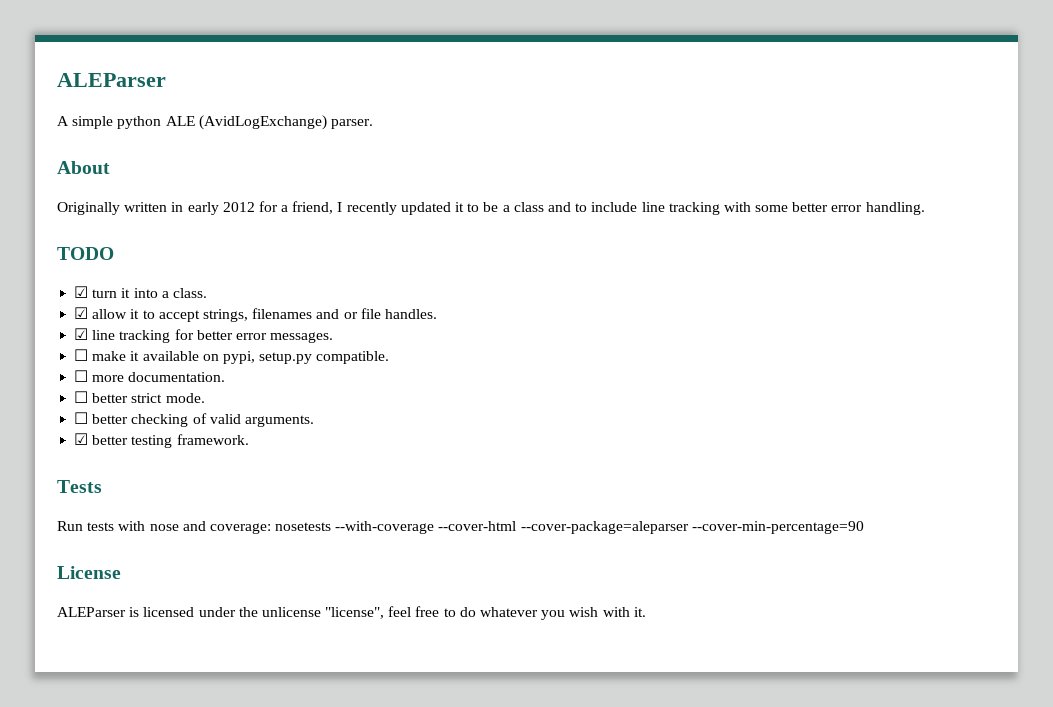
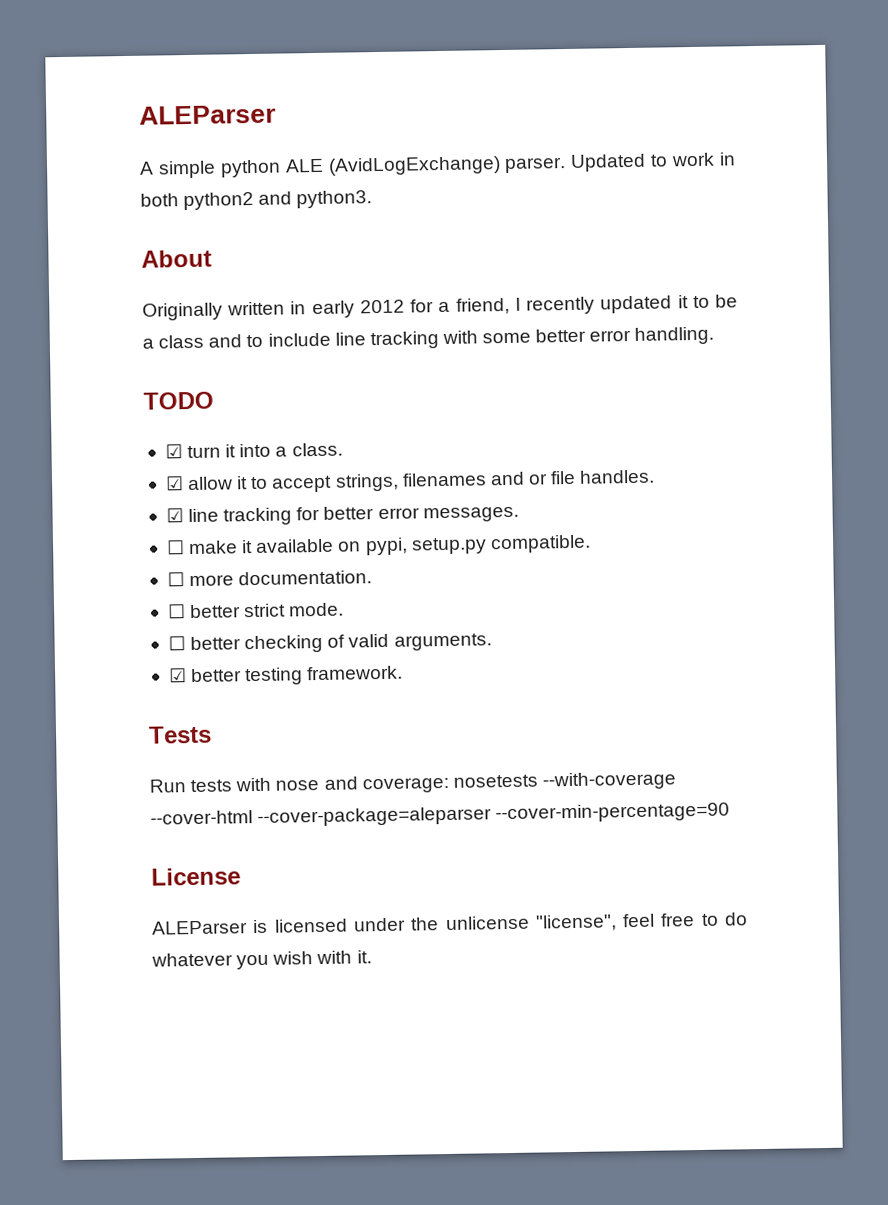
(373, 124) none -> [570,152,737,172] [140,190,373,211] Updated to work in both python2 and python3.

